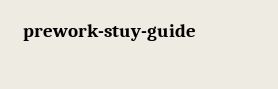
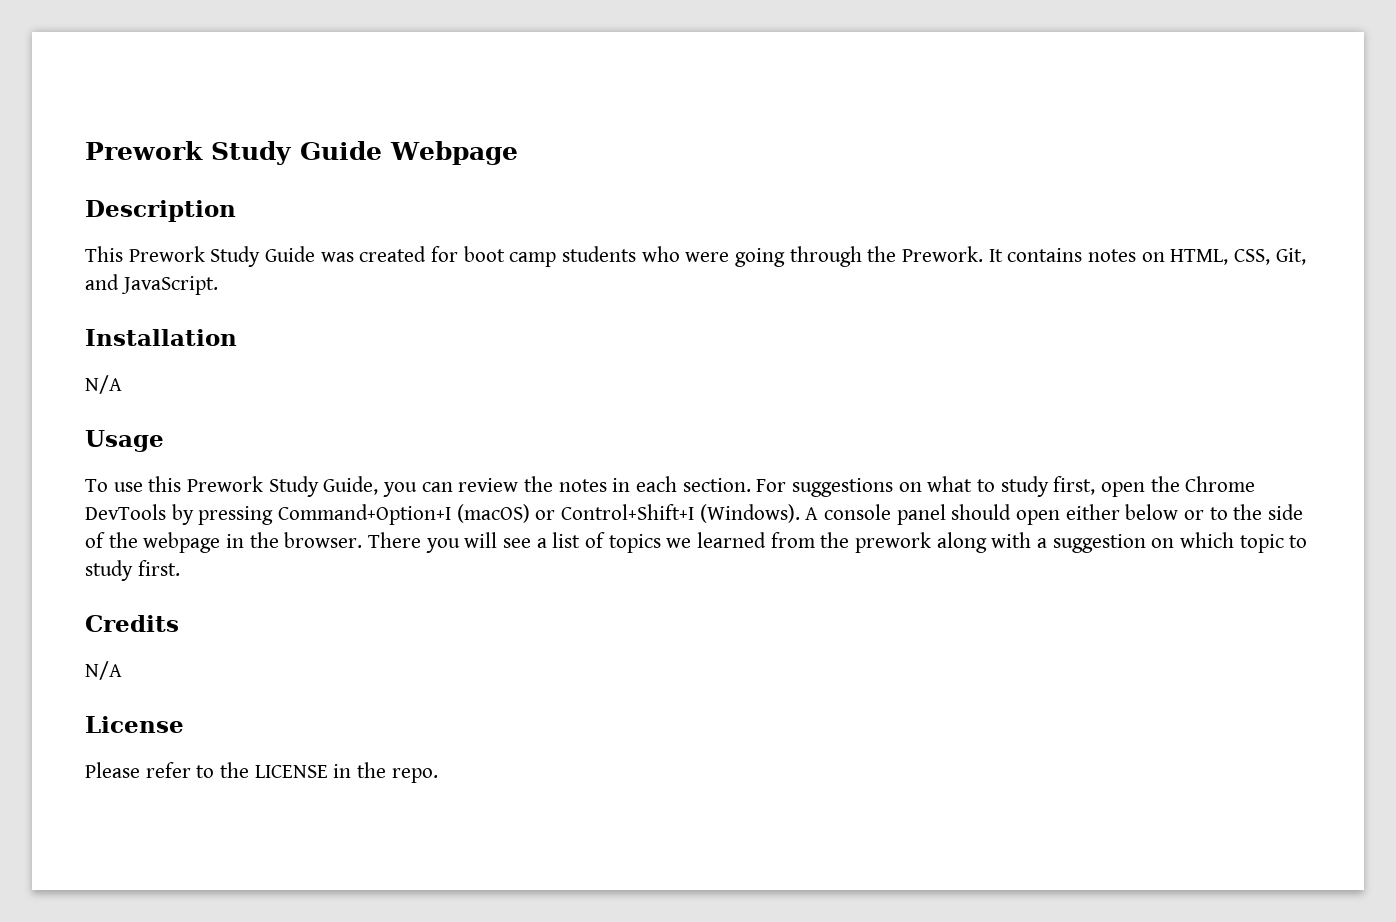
[23,24,196,41] prework-stuy-guide -> [85,141,518,165] [85,200,236,222] [85,246,1306,267] [85,274,218,295] [85,329,237,346] [85,375,122,394] [85,430,164,452] [85,476,1256,497] [85,504,1304,525] [85,532,1308,553] [85,560,180,581] [85,615,179,632] [85,661,122,680] [85,716,184,733] [85,762,438,783] Prework Study Guide Webpage // Description // This Prework Study Guide was created for boot camp students who were going through the Prework. It contains notes on HTML, CSS, Git, and JavaScript. // Installation // N/A // Usage // To use this Prework Study Guide, you can review the notes in each section. For suggestions on what to study first, open the Chrome DevTools by pressing Command+Option+I (macOS) or Control+Shift+I (Windows). A console panel should open either below or to the side of the webpage in the browser. There you will see a list of topics we learned from the prework along with a suggestion on which topic to study first. // Credits // N/A // License // Please refer to the LICENSE in the repo.

